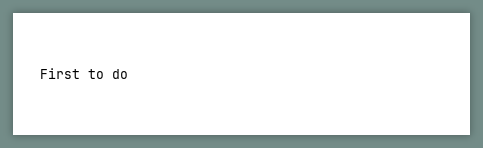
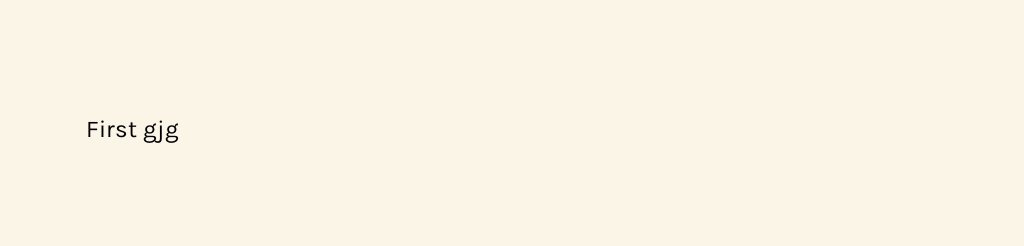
[88,69,128,79] to do -> [143,120,180,143] gjg

